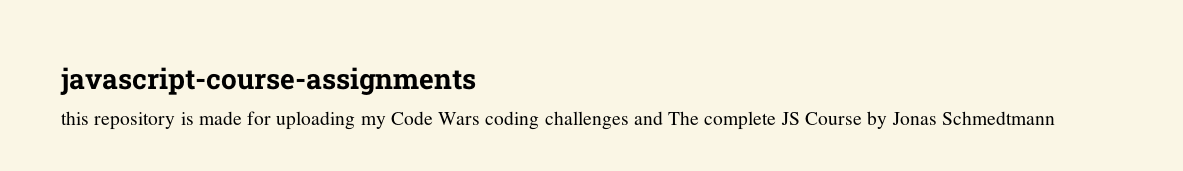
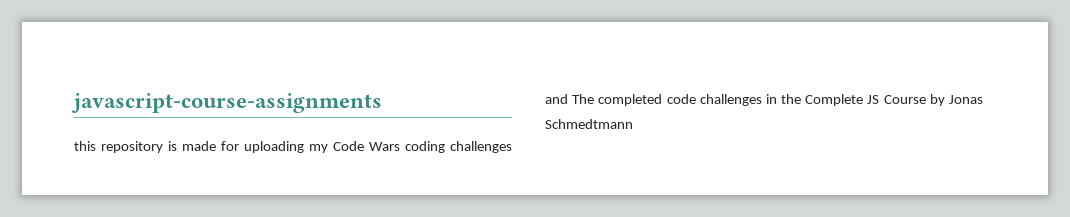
[704,111,777,130] complete -> [598,94,864,106] completed code challenges in the Complete

